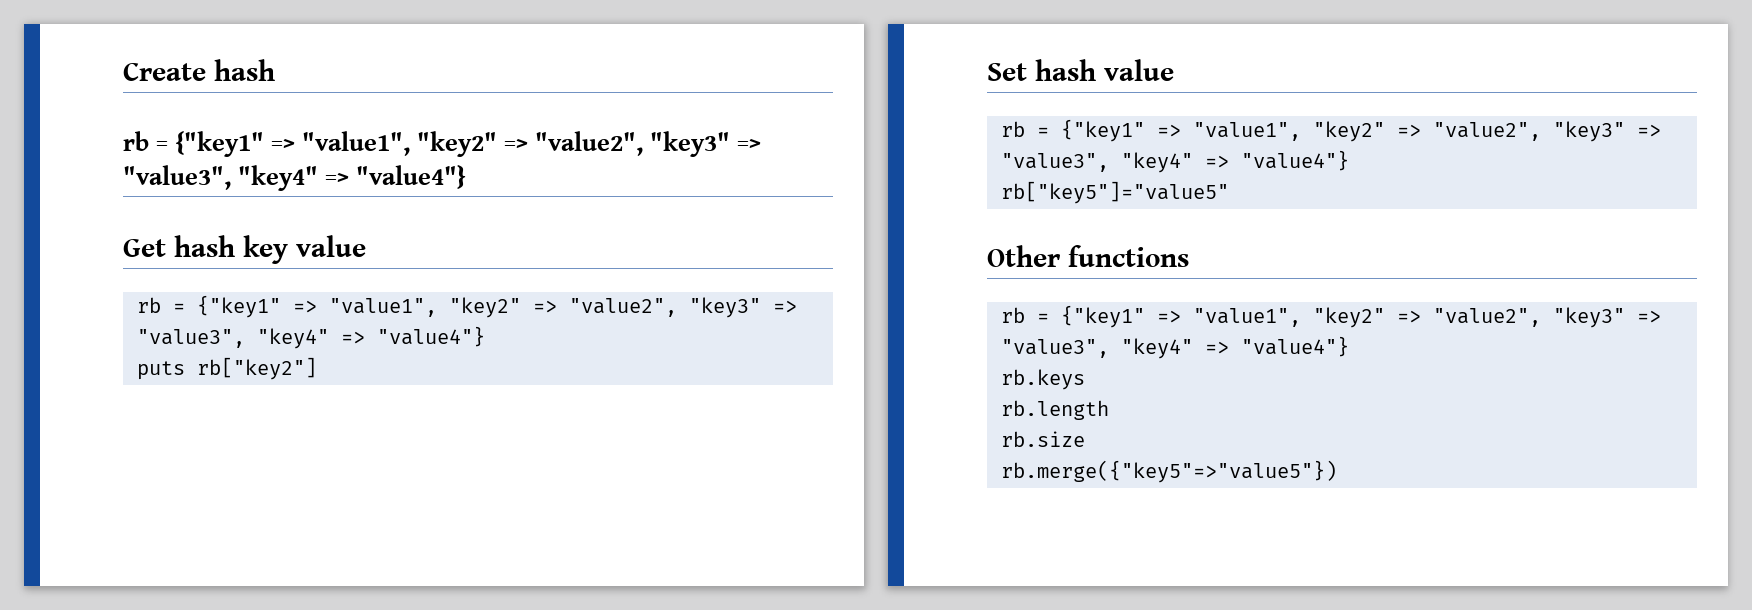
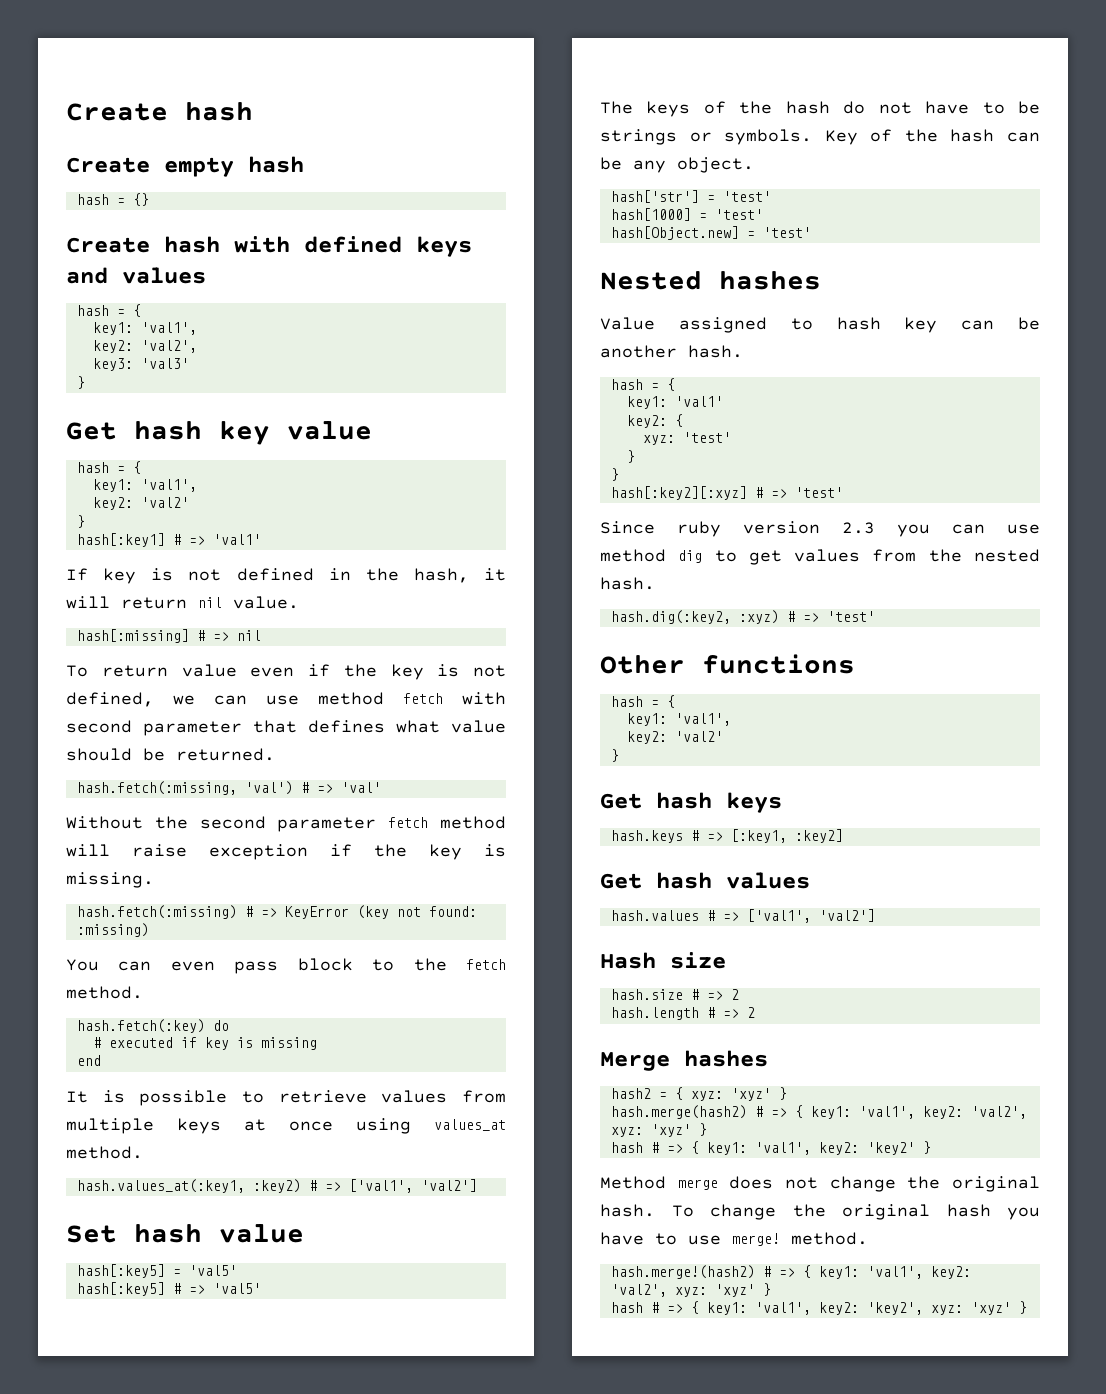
[123,131,762,157] [123,165,467,191] [123,235,366,264] [136,295,797,318] [136,326,485,349] [136,357,317,380] [987,59,1174,81] [1000,119,1661,142] [1000,150,1349,173] [1000,181,1229,204] [987,245,1189,267] [1000,305,1661,328] [1000,336,1349,359] [1000,369,1085,390] [1000,400,1109,420] [1000,431,1085,447] [1000,460,1337,483] rb = {"key1" => "value1", "key2" => "value2", "key3" => "value3", "key4" => "value4"} // Get hash key value // rb = {"key1" => "value1", "key2" => "value2", "key3" => "value3", "key4" => "value4"} // puts rb["key2"] // Set hash value // rb = {"key1" => "value1", "key2" => "value2", "key3" => "value3", "key4" => "value4"} // rb["key5"]="value5" // Other functions // rb = {"key1" => "value1", "key2" => "value2", "key3" => "value3", "key4" => "value4"} // rb.keys // rb.length // rb.size // rb.merge({"key5"=>"value5"}) -> [66,156,304,177] [76,193,149,206] [66,236,472,257] [66,267,206,284] [76,304,141,317] [92,322,197,335] [92,340,197,353] [92,358,189,371] [76,376,85,389] [66,421,372,445] [76,461,141,474] [92,479,197,492] [92,497,189,510] [76,515,85,528] [76,533,261,547] [66,568,506,584] [66,596,299,609] [76,629,261,643] [66,664,506,680] [66,692,506,707] [66,720,506,736] [66,748,275,761] [76,781,381,795] [66,816,506,832] [66,844,506,860] [66,872,154,888] [76,905,477,919] [76,923,149,937] [66,958,507,974] [66,986,143,999] [76,1019,229,1033] [92,1037,317,1050] [76,1055,101,1066] [66,1090,506,1106] [66,1118,506,1134] [66,1146,143,1159] [76,1179,477,1193] [66,1224,304,1243] [76,1264,237,1278] [76,1282,261,1296] [600,101,1040,117] [600,129,1040,145] [600,157,754,173] [610,190,771,203] [610,208,763,221] [610,226,811,240] [600,271,821,290] [600,317,1040,333] [600,345,743,358] [610,378,675,391] [626,396,723,409] [626,414,683,428] [642,432,731,445] [626,450,635,463] [610,468,619,481] [610,486,843,500] [600,521,1040,537] [600,549,1040,565] [600,577,655,590] [610,610,875,624] [600,654,855,674] [610,695,675,708] [626,713,731,726] [626,731,723,744] [610,749,619,762] [600,792,782,813] [610,829,843,843] [600,872,810,889] [610,909,875,923] [600,952,726,969] [610,989,739,1000] [610,1007,755,1020] [600,1050,768,1071] [610,1087,787,1101] [610,1105,1027,1119] [610,1123,707,1137] [610,1141,931,1155] [600,1176,1040,1192] [600,1204,1040,1220] [600,1232,868,1246] [610,1265,971,1279] [610,1283,771,1297] [610,1301,1027,1315] Create empty hash // hash = {} // Create hash with defined keys and values // hash = { // key1: 'val1', // key2: 'val2', // key3: 'val3' // } // Get hash key value // hash = { // key1: 'val1', // key2: 'val2' // } // hash[:key1] # => 'val1' // If key is not defined in the hash, it will return nil value. // hash[:missing] # => nil // To return value even if the key is not defined, we can use method fetch with second parameter that defines what value should be returned. // hash.fetch(:missing, 'val') # => 'val' // Without the second parameter fetch method will raise exception if the key is missing. // hash.fetch(:missing) # => KeyError (key not found: :missing) // You can even pass block to the fetch method. // hash.fetch(:key) do // # executed if key is missing // end // It is possible to retrieve values from multiple keys at once using values_at method. // hash.values_at(:key1, :key2) # => ['val1', 'val2'] // Set hash value // hash[:key5] = 'val5' // hash[:key5] # => 'val5' // The keys of the hash do not have to be strings or symbols. Key of the hash can be any object. // hash['str'] = 'test' // hash[1000] = 'test' // hash[Object.new] = 'test' // Nested hashes // Value assigned to hash key can be another hash. // hash = { // key1: 'val1' // key2: { // xyz: 'test' // } // } // hash[:key2][:xyz] # => 'test' // Since ruby version 2.3 you can use method dig to get values from the nested hash. // hash.dig(:key2, :xyz) # => 'test' // Other functions // hash = { // key1: 'val1', // key2: 'val2' // } // Get hash keys // hash.keys # => [:key1, :key2] // Get hash values // hash.values # => ['val1', 'val2'] // Hash size // hash.size # => 2 // hash.length # => 2 // Merge hashes // hash2 = { xyz: 'xyz' } // hash.merge(hash2) # => { key1: 'val1', key2: 'val2', xyz: 'xyz' } // hash # => { key1: 'val1', key2: 'key2' } // Method merge does not change the original hash. To change the original hash you have to use merge! method. // hash.merge!(hash2) # => { key1: 'val1', key2: 'val2', xyz: 'xyz' } // hash # => { key1: 'val1', key2: 'key2', xyz: 'xyz' }

